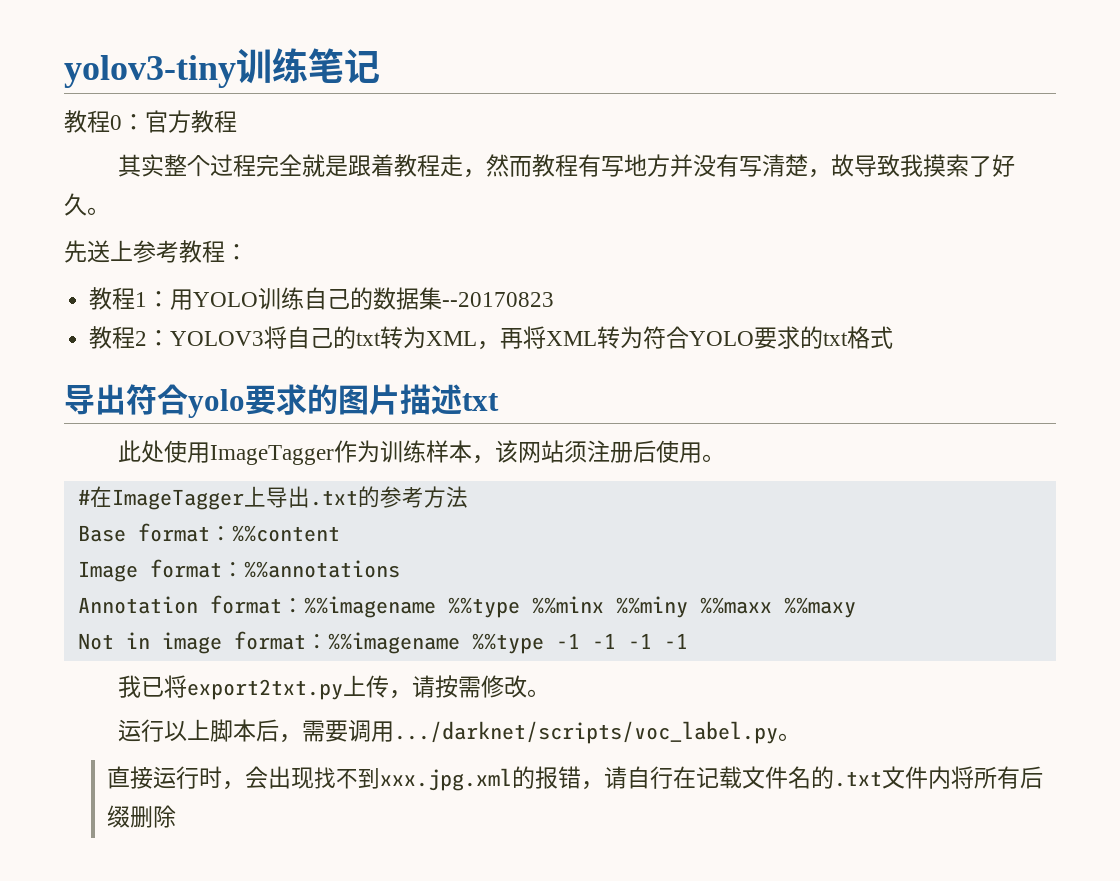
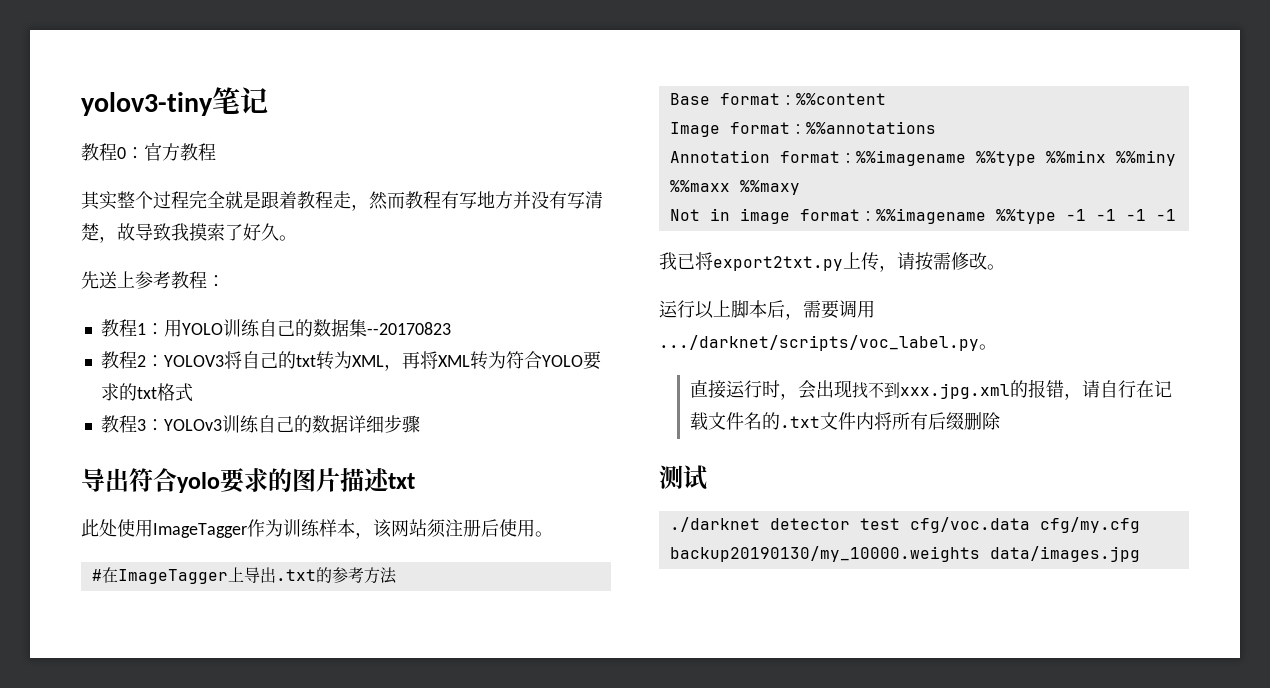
[236,48,308,84] 训练 -> (213, 104) none
(894, 337) none -> [100,415,420,433] // 教程3：YOLOv3训练自己的数据详细步骤
(177, 816) none -> [659,465,707,490] [669,517,1140,533] [669,546,1140,562] // 测试 // ./darknet detector test cfg/voc.data cfg/my.cfg backup20190130/my_10000.weights data/images.jpg

